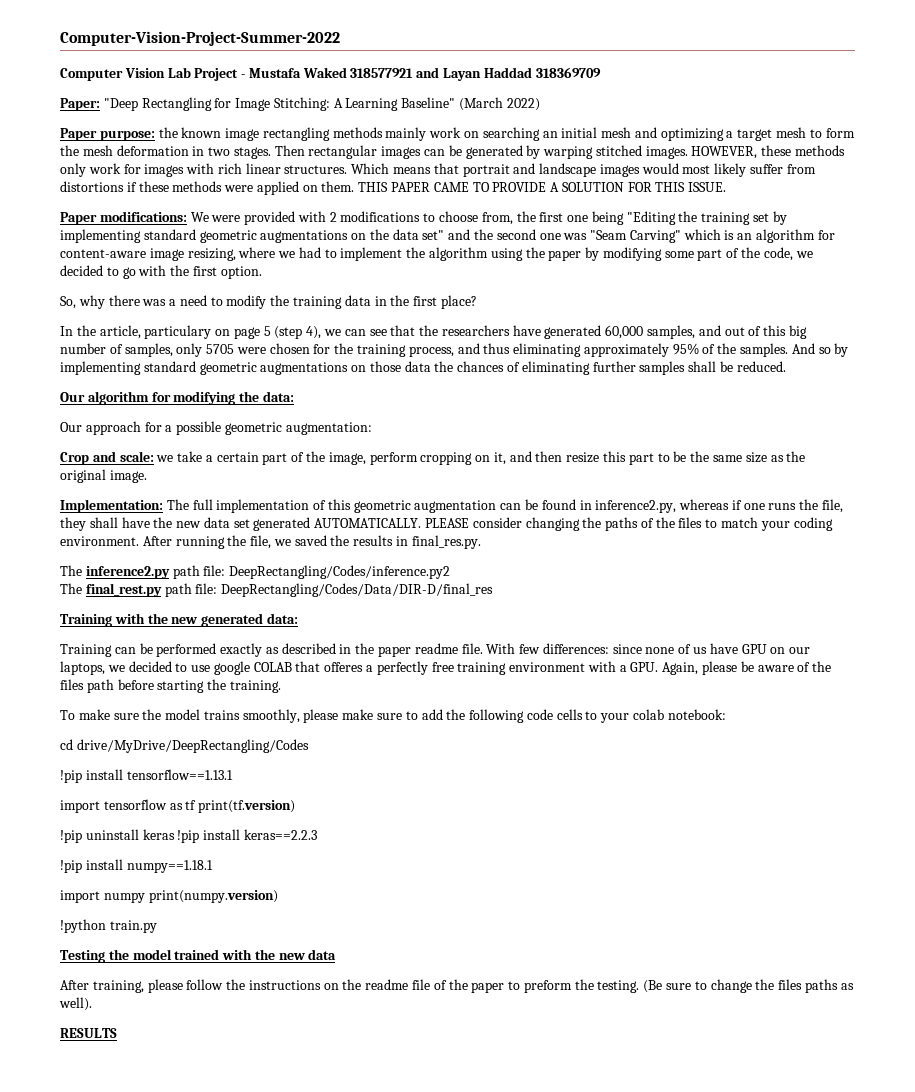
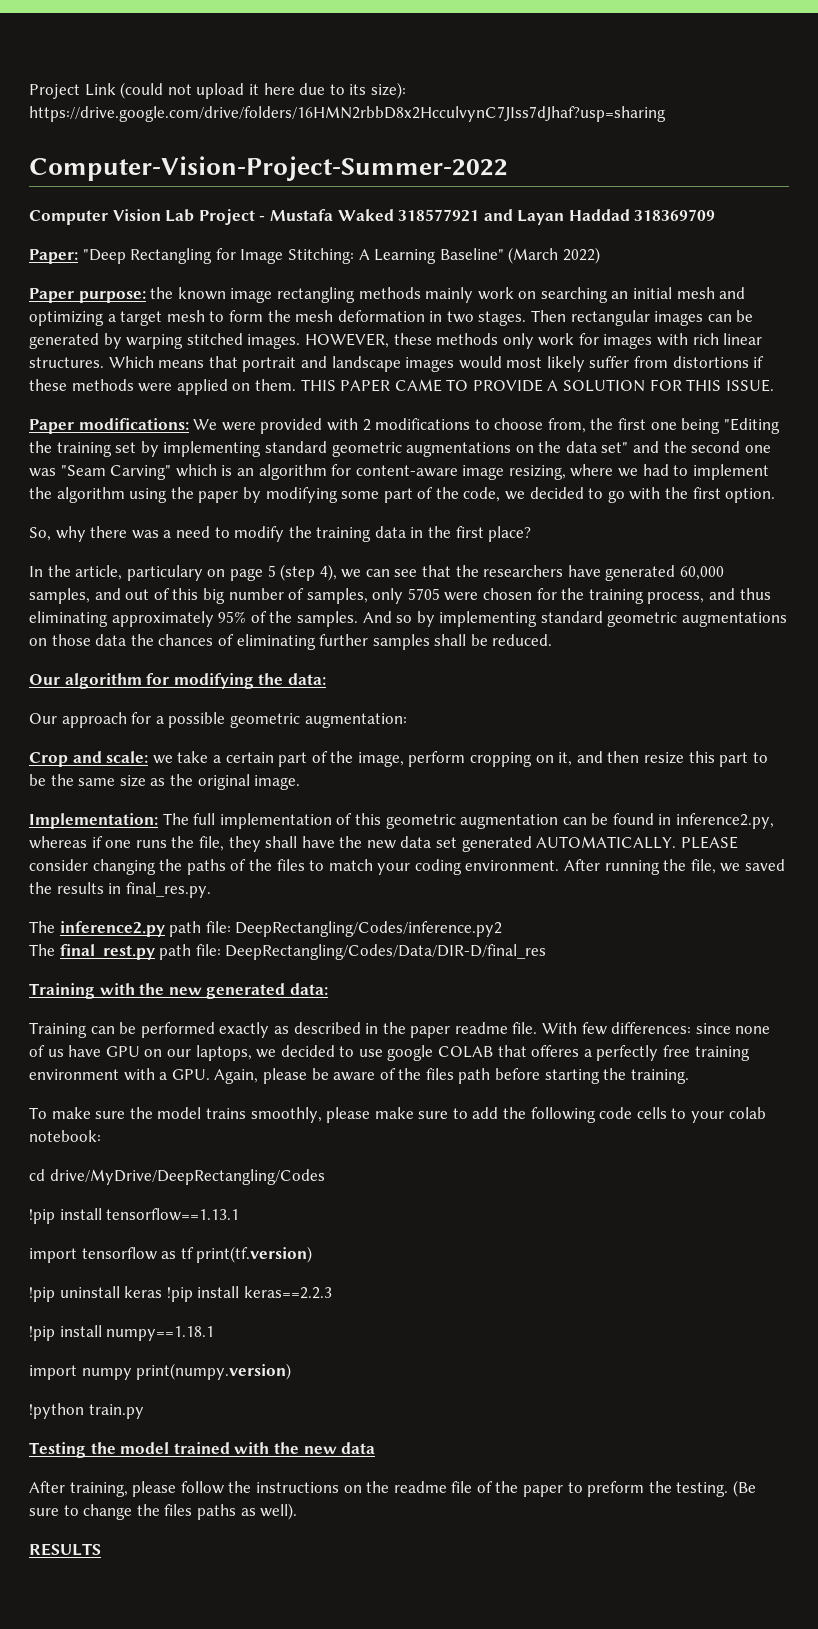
(60, 38) none -> [29,82,406,99] [29,106,666,122] Project Link (could not upload it here due to its size): https://drive.google.com/drive/folders/16HMN2rbbD8x2HcculvynC7JIss7dJhaf?usp=sharing //

